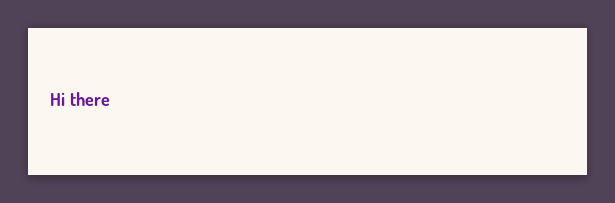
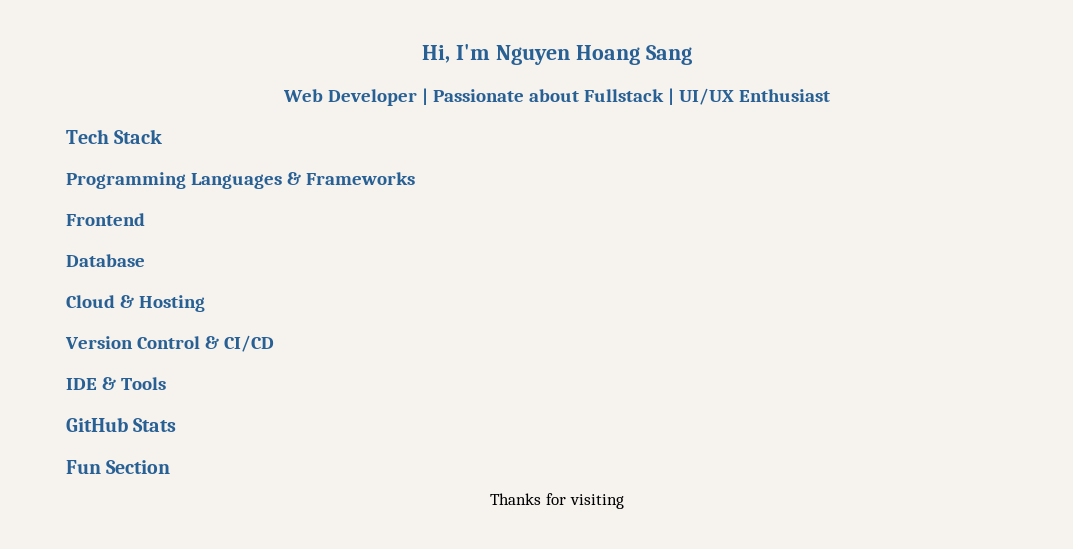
[50,92,110,106] Hi there -> [422,44,692,65] [283,88,830,106] [66,129,163,144] [66,172,415,189] [66,213,145,226] [66,254,145,267] [66,295,205,312] [65,335,274,352] [66,377,166,390] [66,417,177,432] [66,460,171,474] [490,493,624,509] Hi, I'm Nguyen Hoang Sang // Web Developer | Passionate about Fullstack | UI/UX Enthusiast // Tech Stack // Programming Languages & Frameworks // Frontend // Database // Cloud & Hosting // Version Control & CI/CD // IDE & Tools // GitHub Stats // Fun Section // Thanks for visiting

